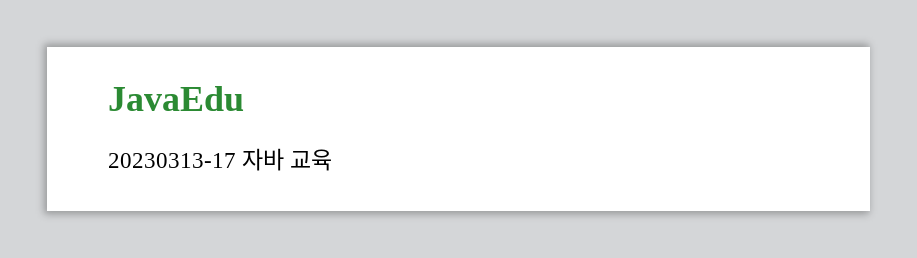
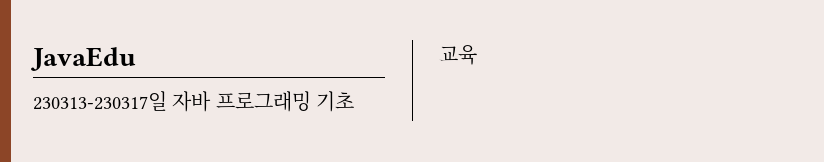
[108,148,285,171] 20230313-17 자바 -> [33,91,355,112] 230313-230317일 자바 프로그래밍 기초

